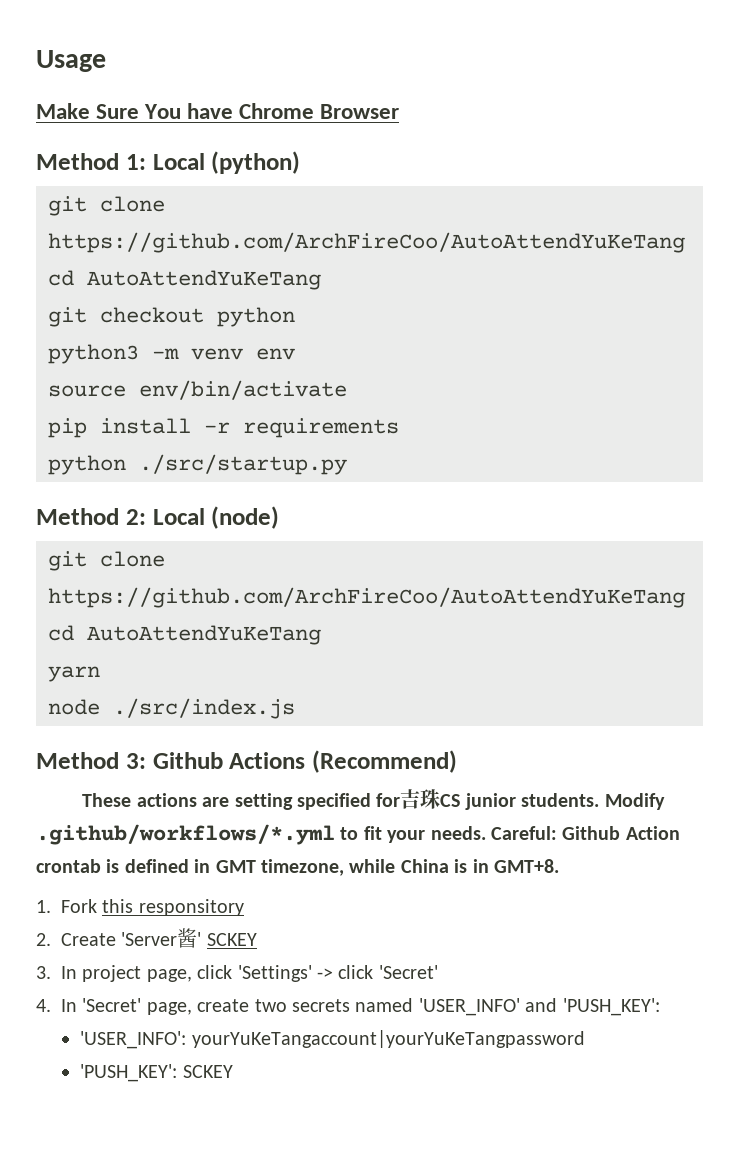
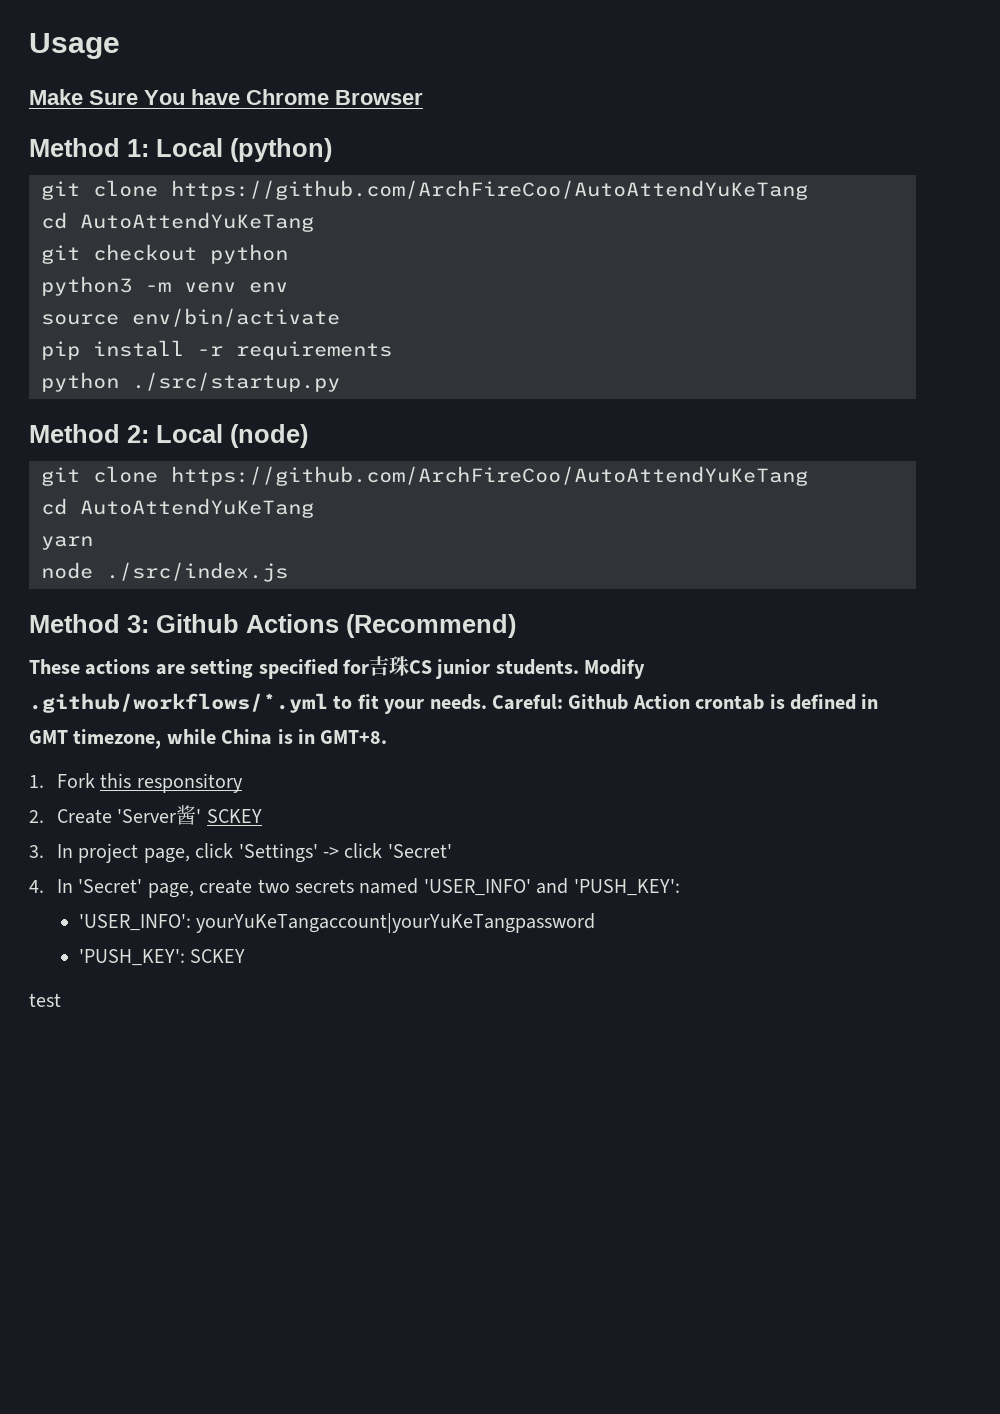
(233, 1071) none -> [29,993,61,1007] // test

